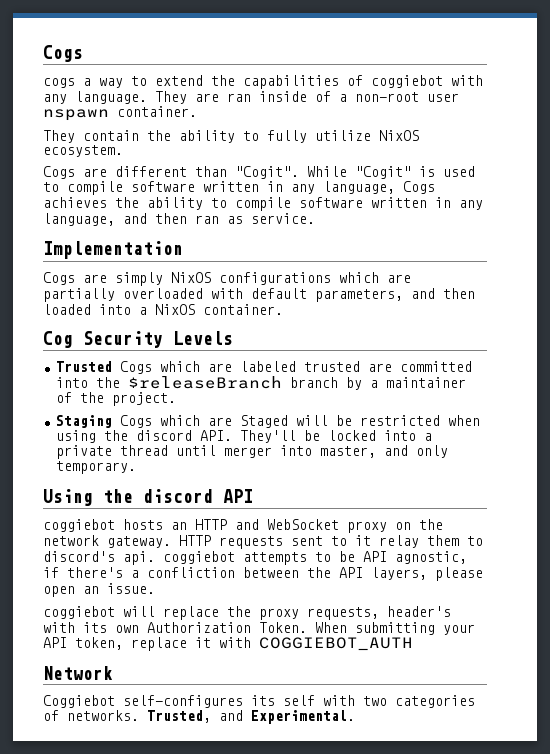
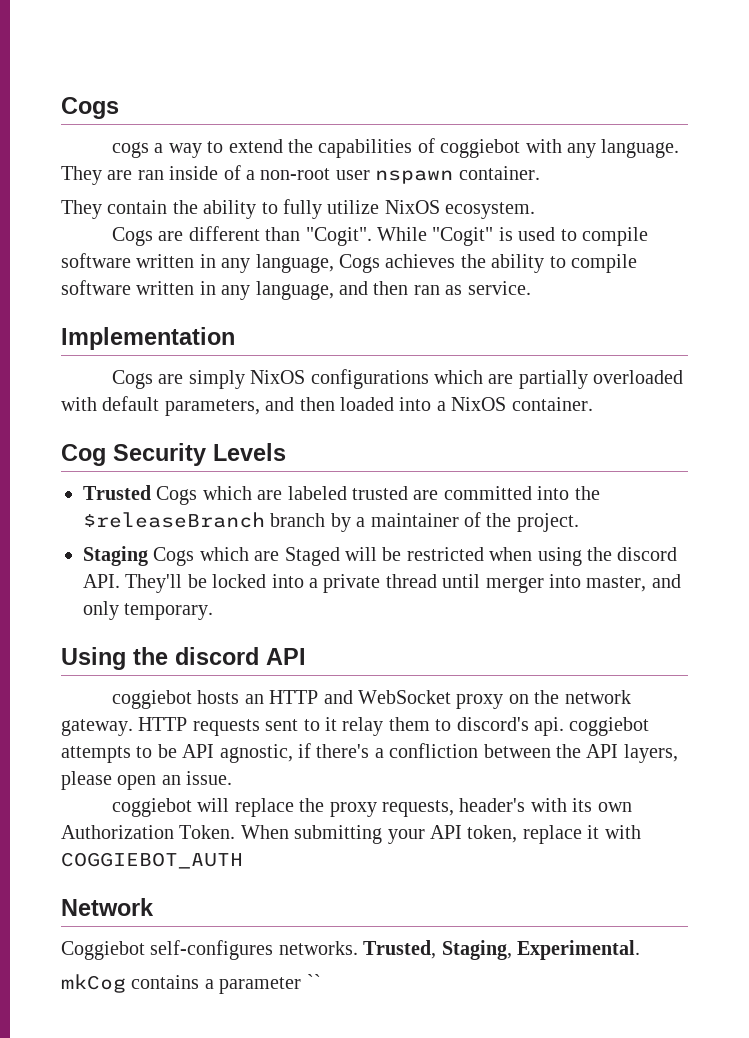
[251,695,475,708] [43,710,59,721] its self with two categories of -> (274, 950) none
[219,710,243,721] and -> [441,940,512,960] Staging,
(355, 717) none -> [61,974,321,994] // mkCog contains a parameter ``

